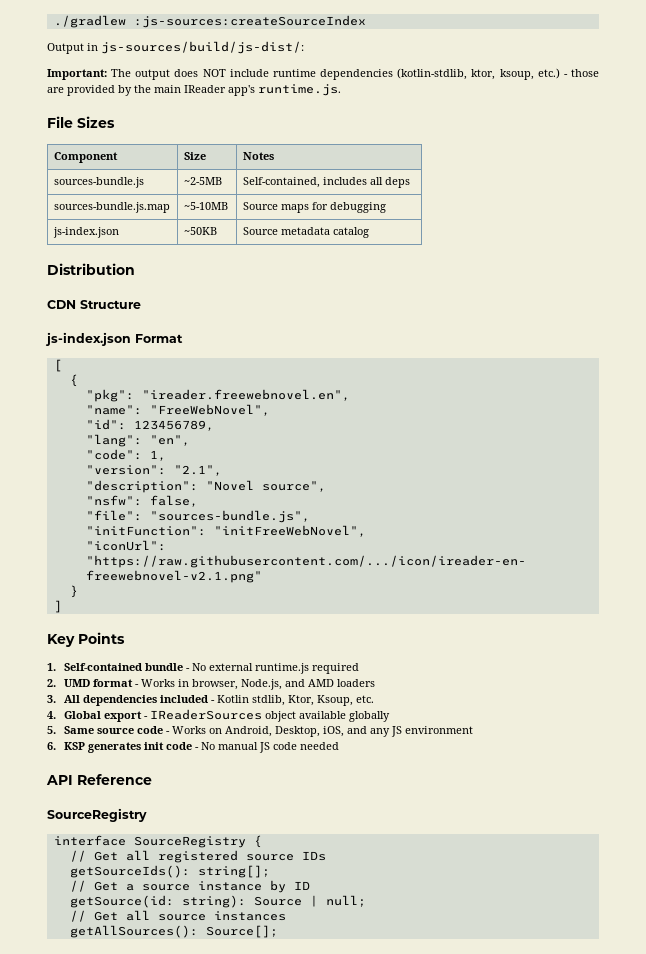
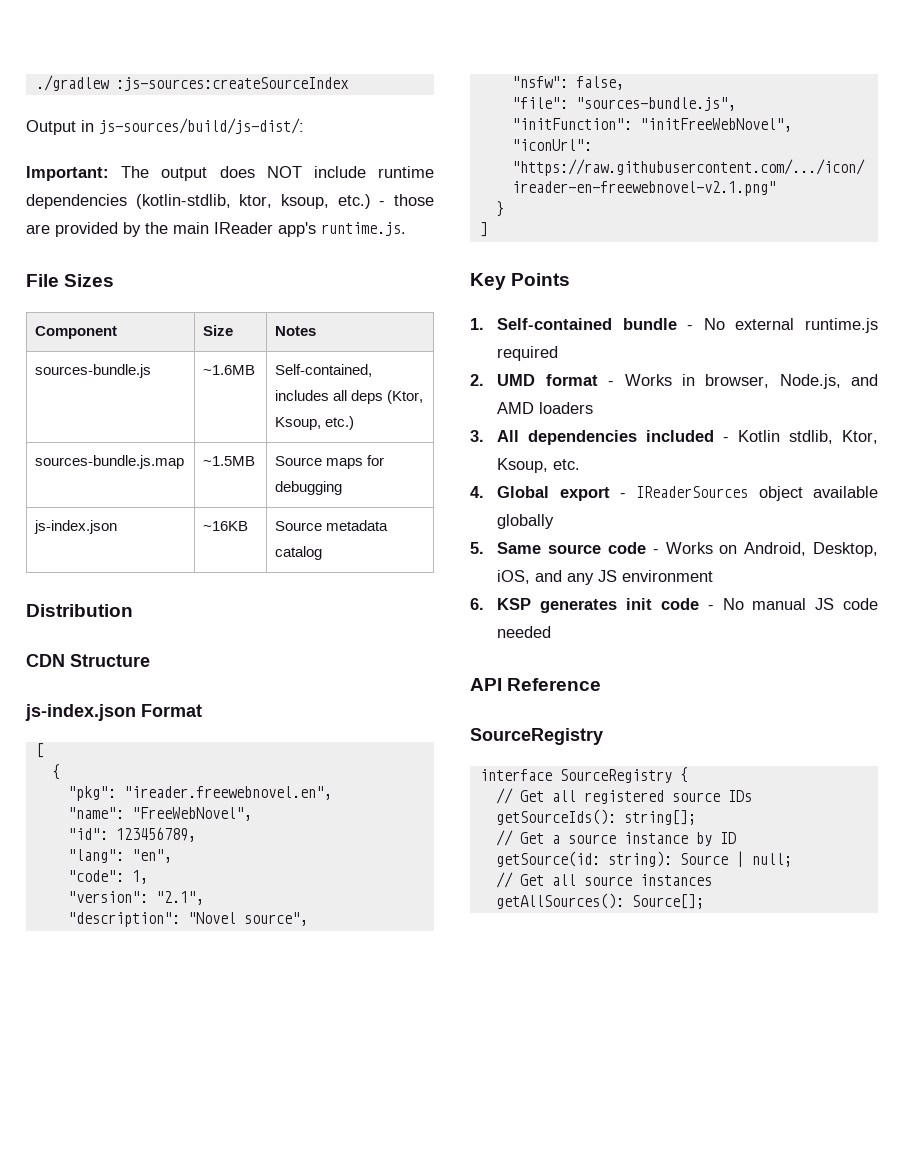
[183,177,222,185] ~2-5MB -> [203,365,256,375] ~1.6MB
(410, 182) none -> [387,390,424,404] [275,416,355,430] (Ktor, Ksoup, etc.)
[183,202,228,210] ~5-10MB -> [203,456,256,466] ~1.5MB
[183,227,217,235] ~50KB -> [203,521,249,531] ~16KB

